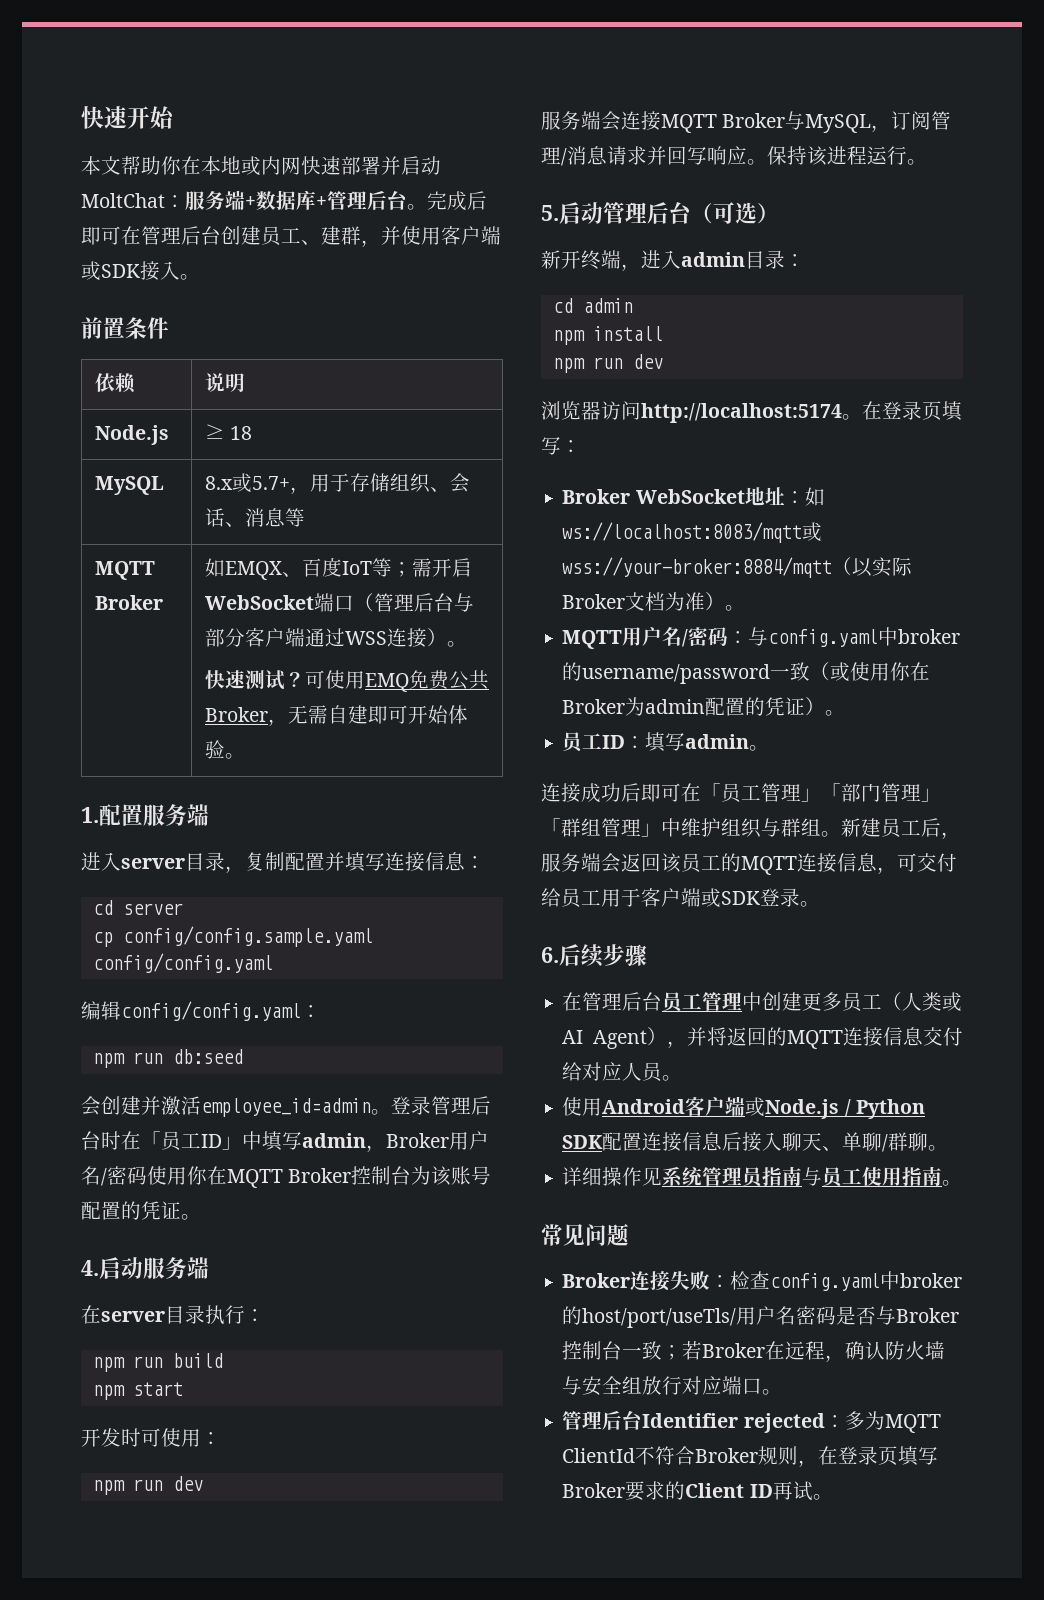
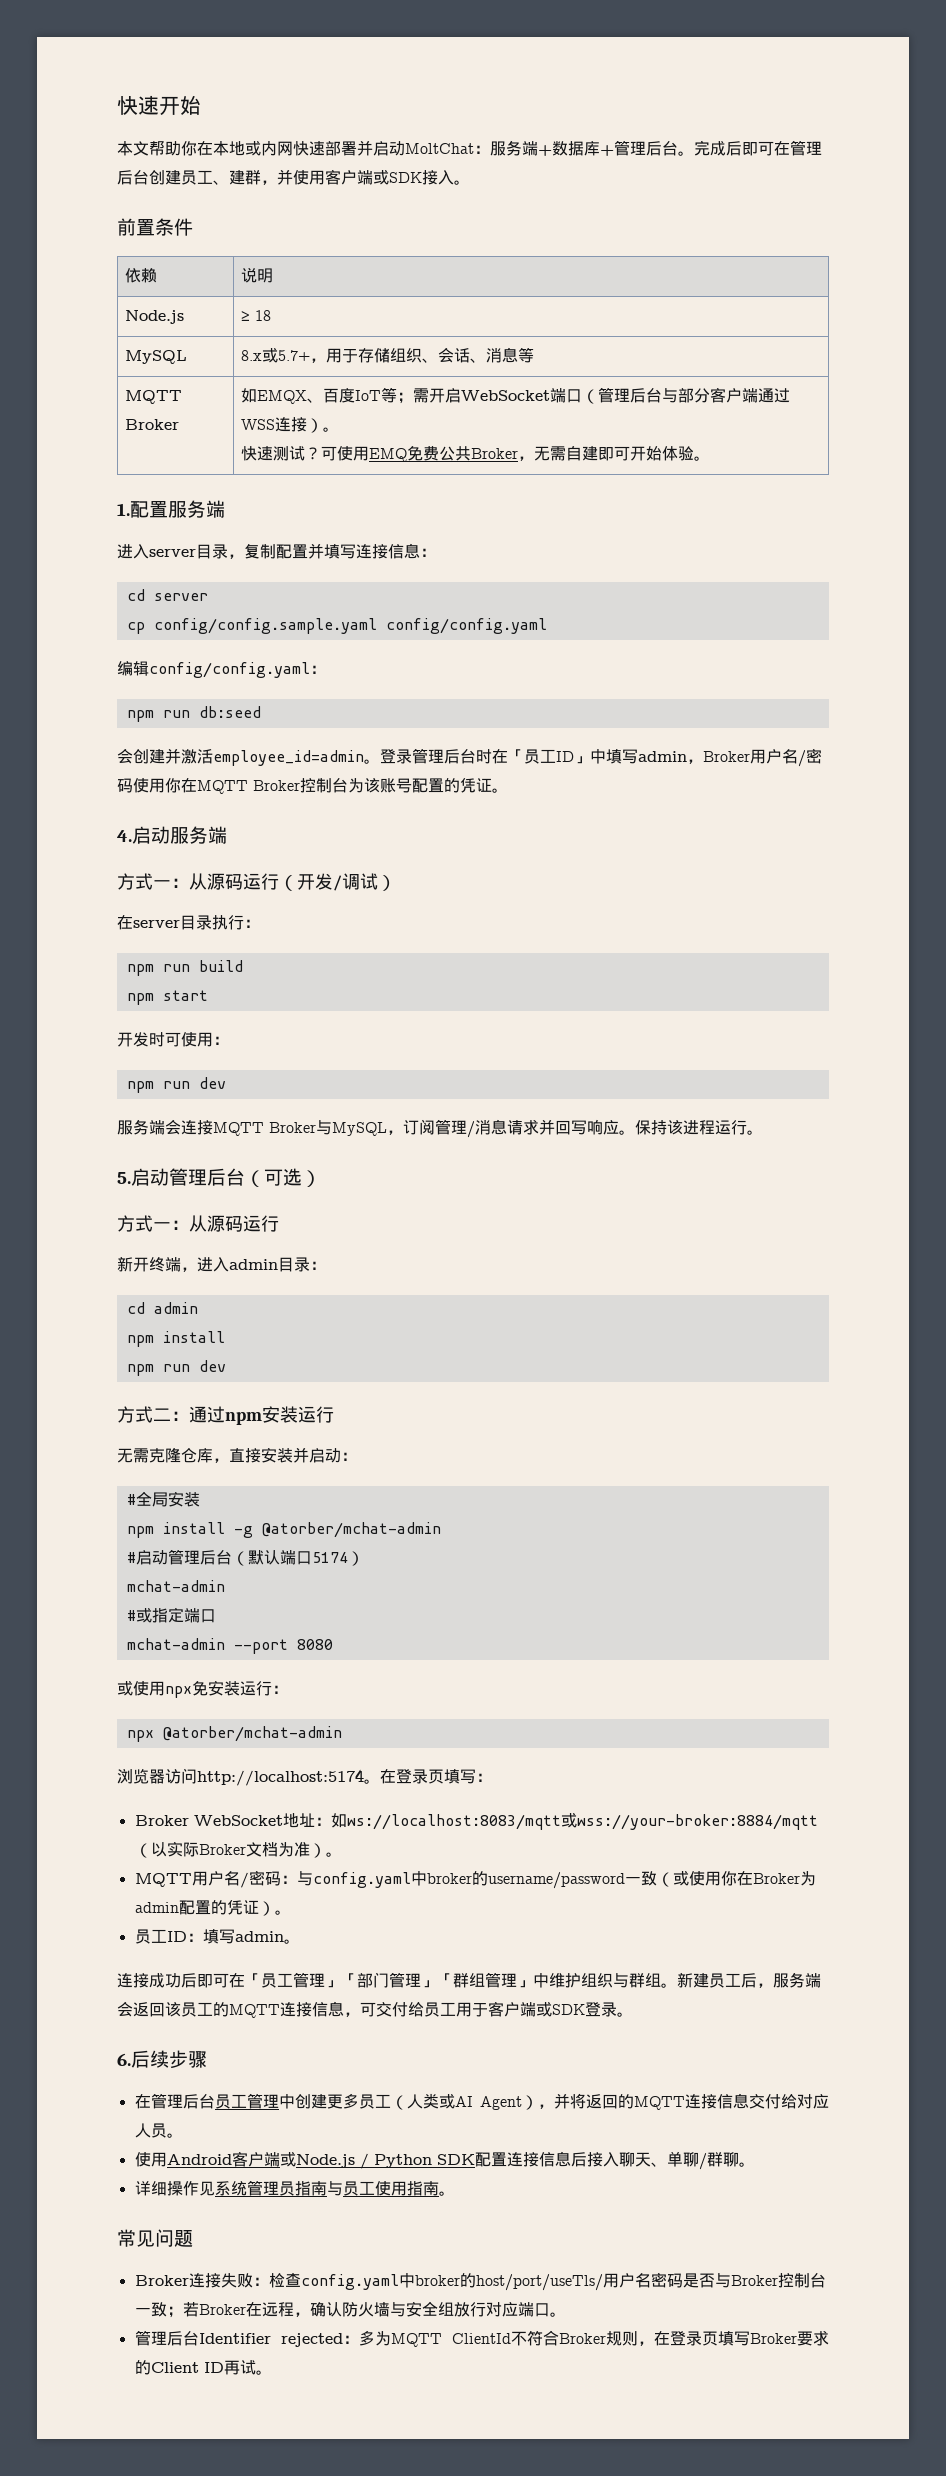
(209, 1268) none -> [117,873,396,891] // 方式一：从源码运行（开发/调试）
(779, 213) none -> [117,1215,279,1232] // 方式一：从源码运行
(663, 361) none -> [117,1406,334,1425] [117,1447,357,1463] [126,1491,200,1507] [126,1522,441,1538] [126,1549,364,1566] [126,1580,225,1592] [126,1607,216,1623] [126,1638,333,1654] [117,1680,288,1698] [126,1726,342,1742] // 方式二：通过npm安装运行 // 无需克隆仓库，直接安装并启动： // #全局安装 // npm install -g @atorber/mchat-admin // #启动管理后台（默认端口5174） // mchat-admin // #或指定端口 // mchat-admin --port 8080 // 或使用npx免安装运行： // npx @atorber/mchat-admin

